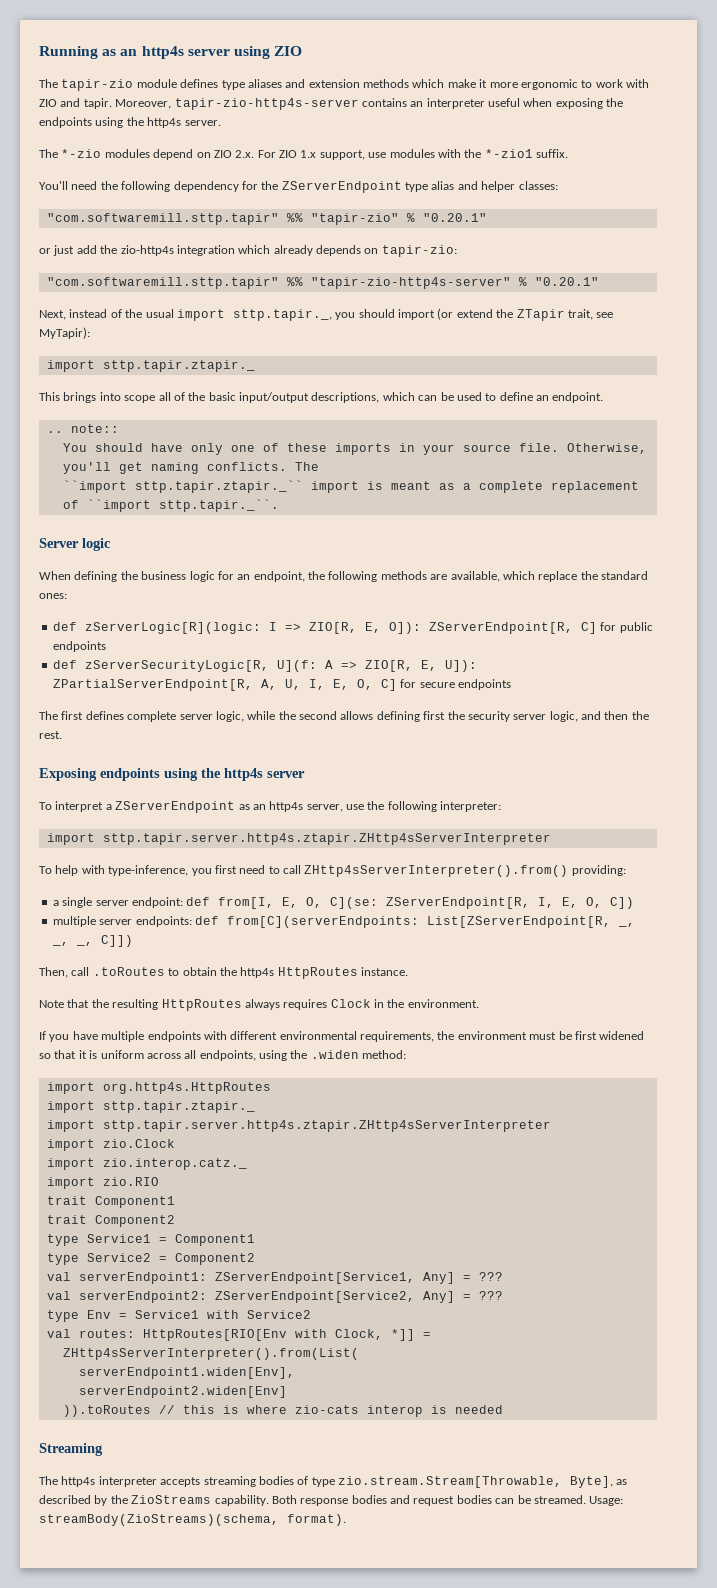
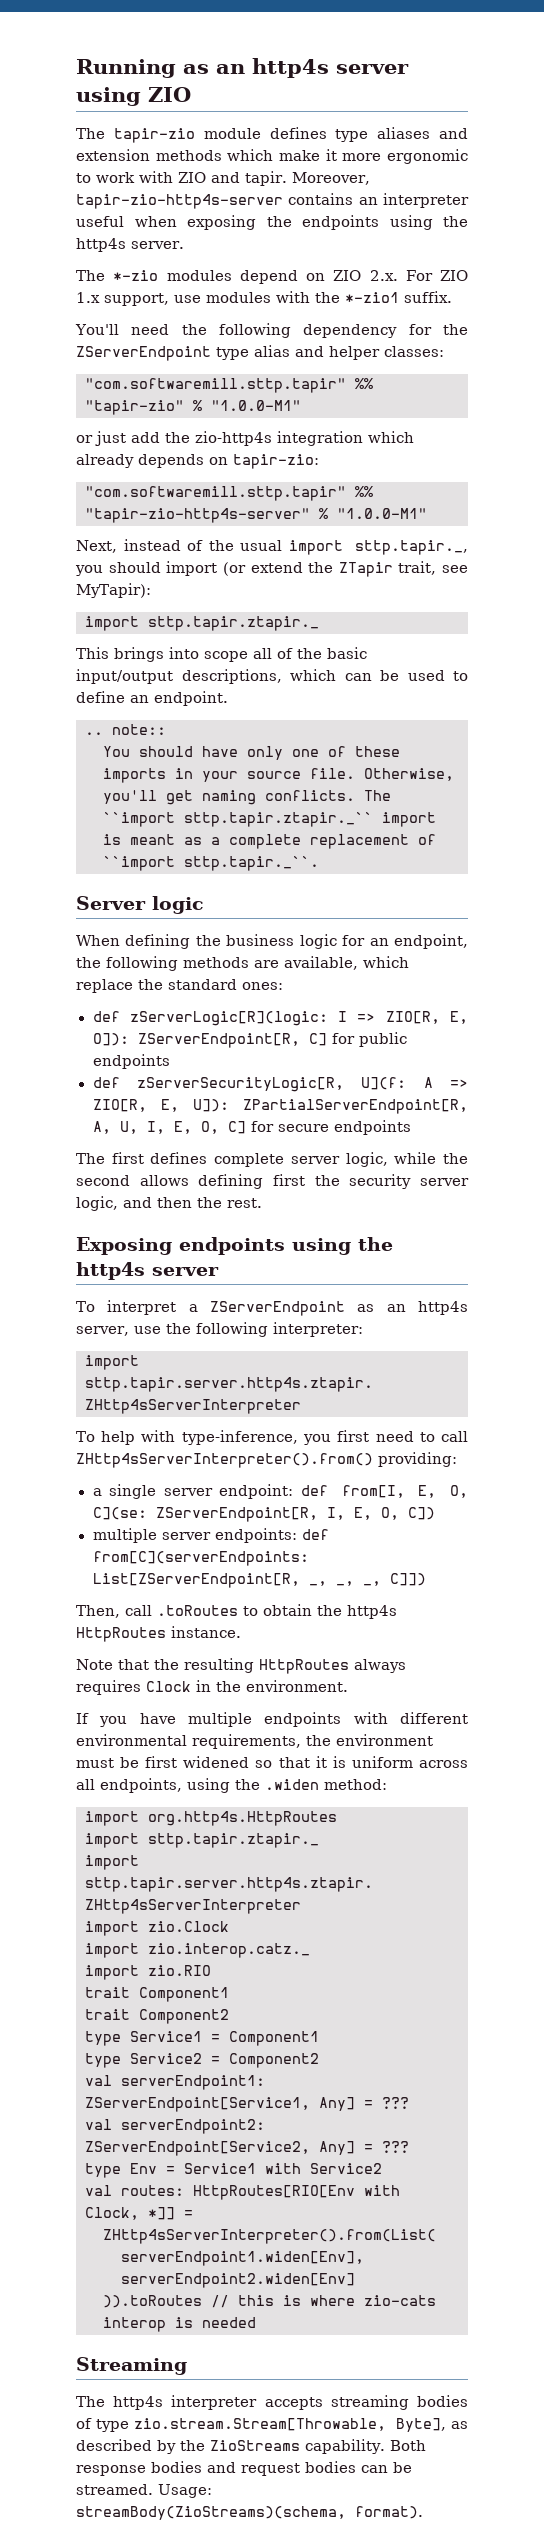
[422,213,487,222] "0.20.1" -> [211,400,301,411] "1.0.0-M1"
[534,277,599,286] "0.20.1" -> [337,508,427,519] "1.0.0-M1"

